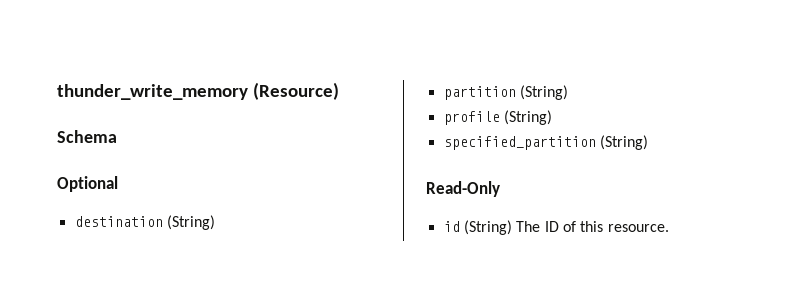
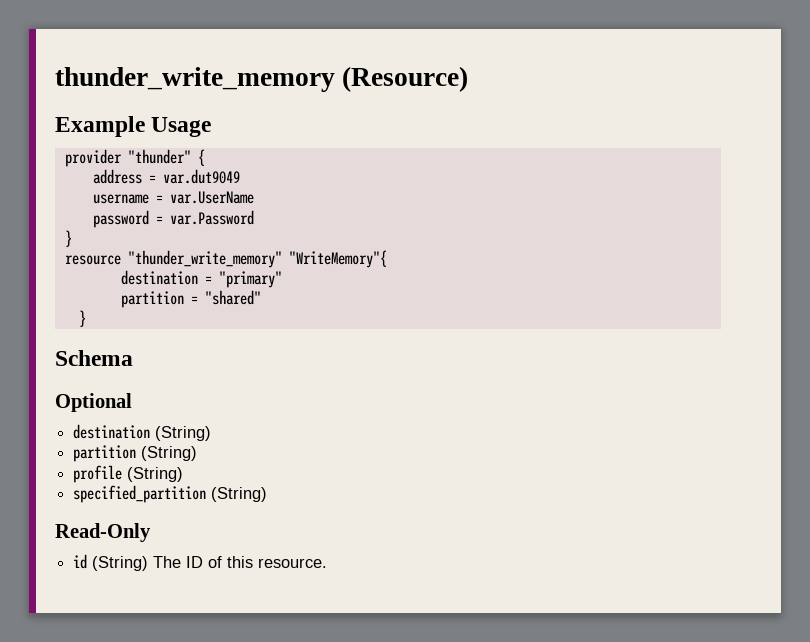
(339, 91) none -> [55,116,212,137] [64,149,205,167] [92,169,240,184] [92,191,254,204] [92,210,254,228] [64,230,72,247] [64,250,387,268] [120,270,282,288] [120,290,261,308] [78,310,86,327] // Example Usage // provider "thunder" { // address = var.dut9049 // username = var.UserName // password = var.Password // } // resource "thunder_write_memory" "WriteMemory"{ // destination = "primary" // partition = "shared" // }

